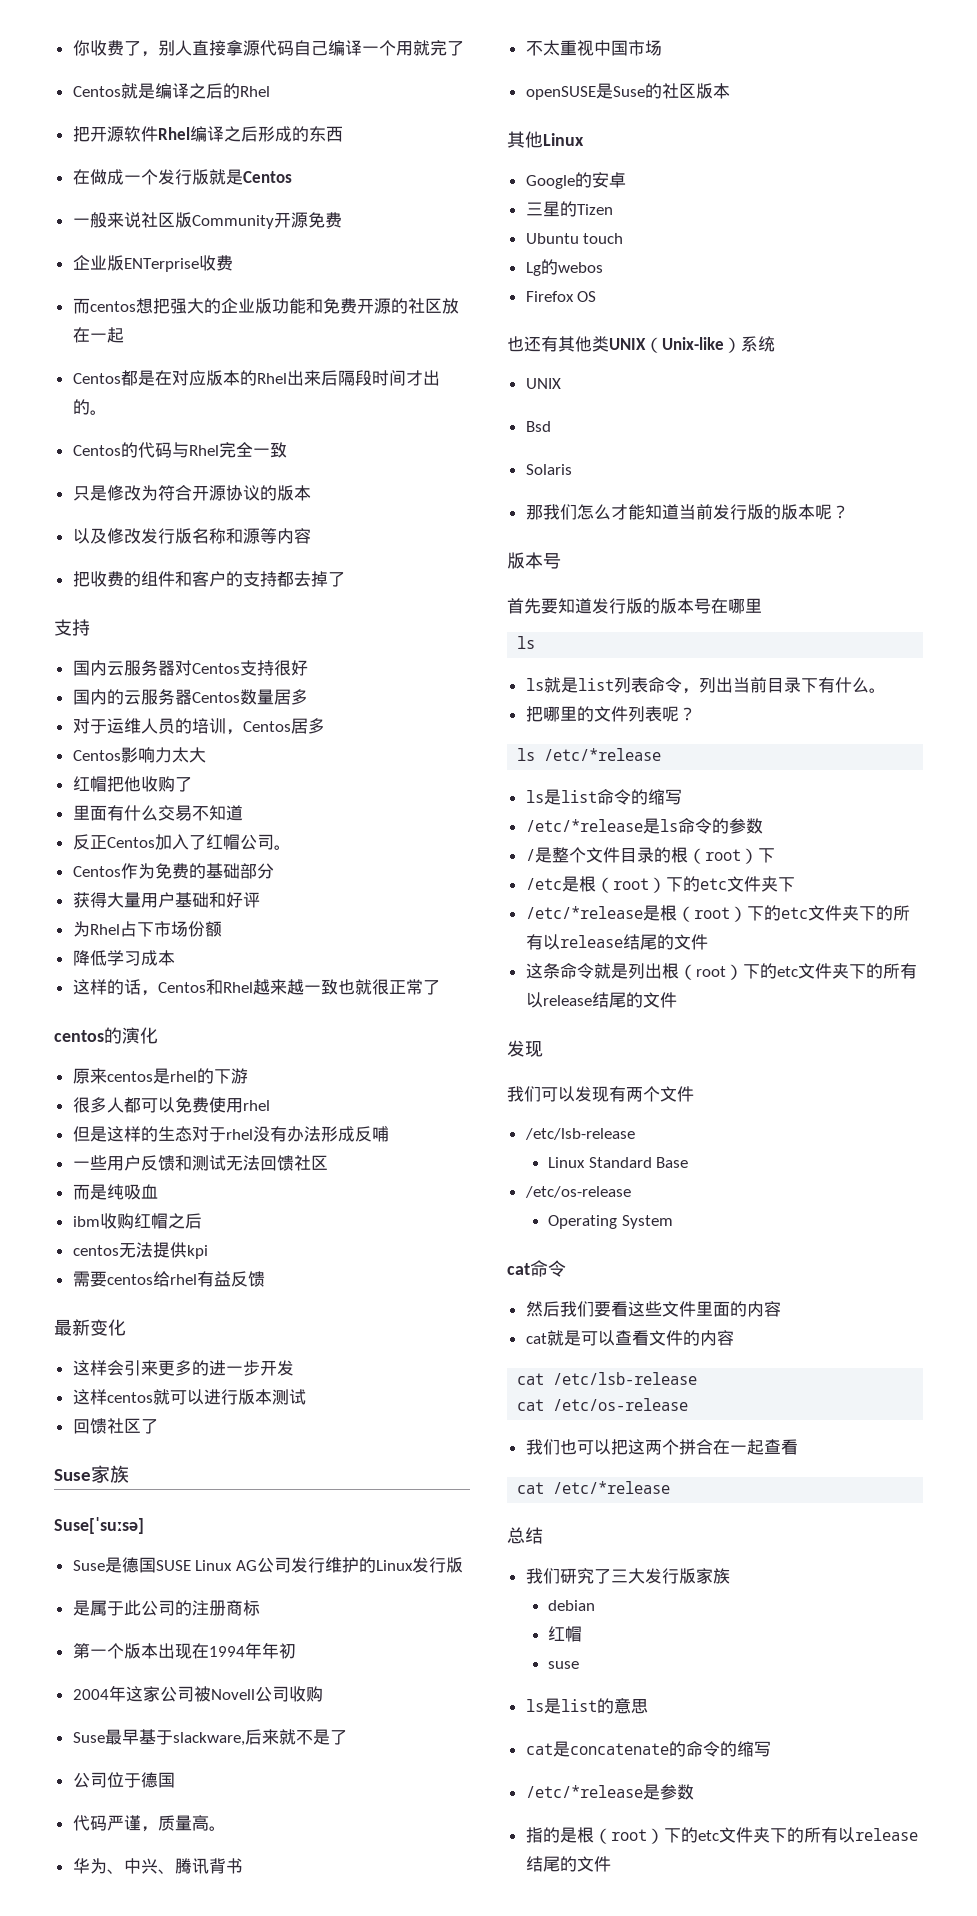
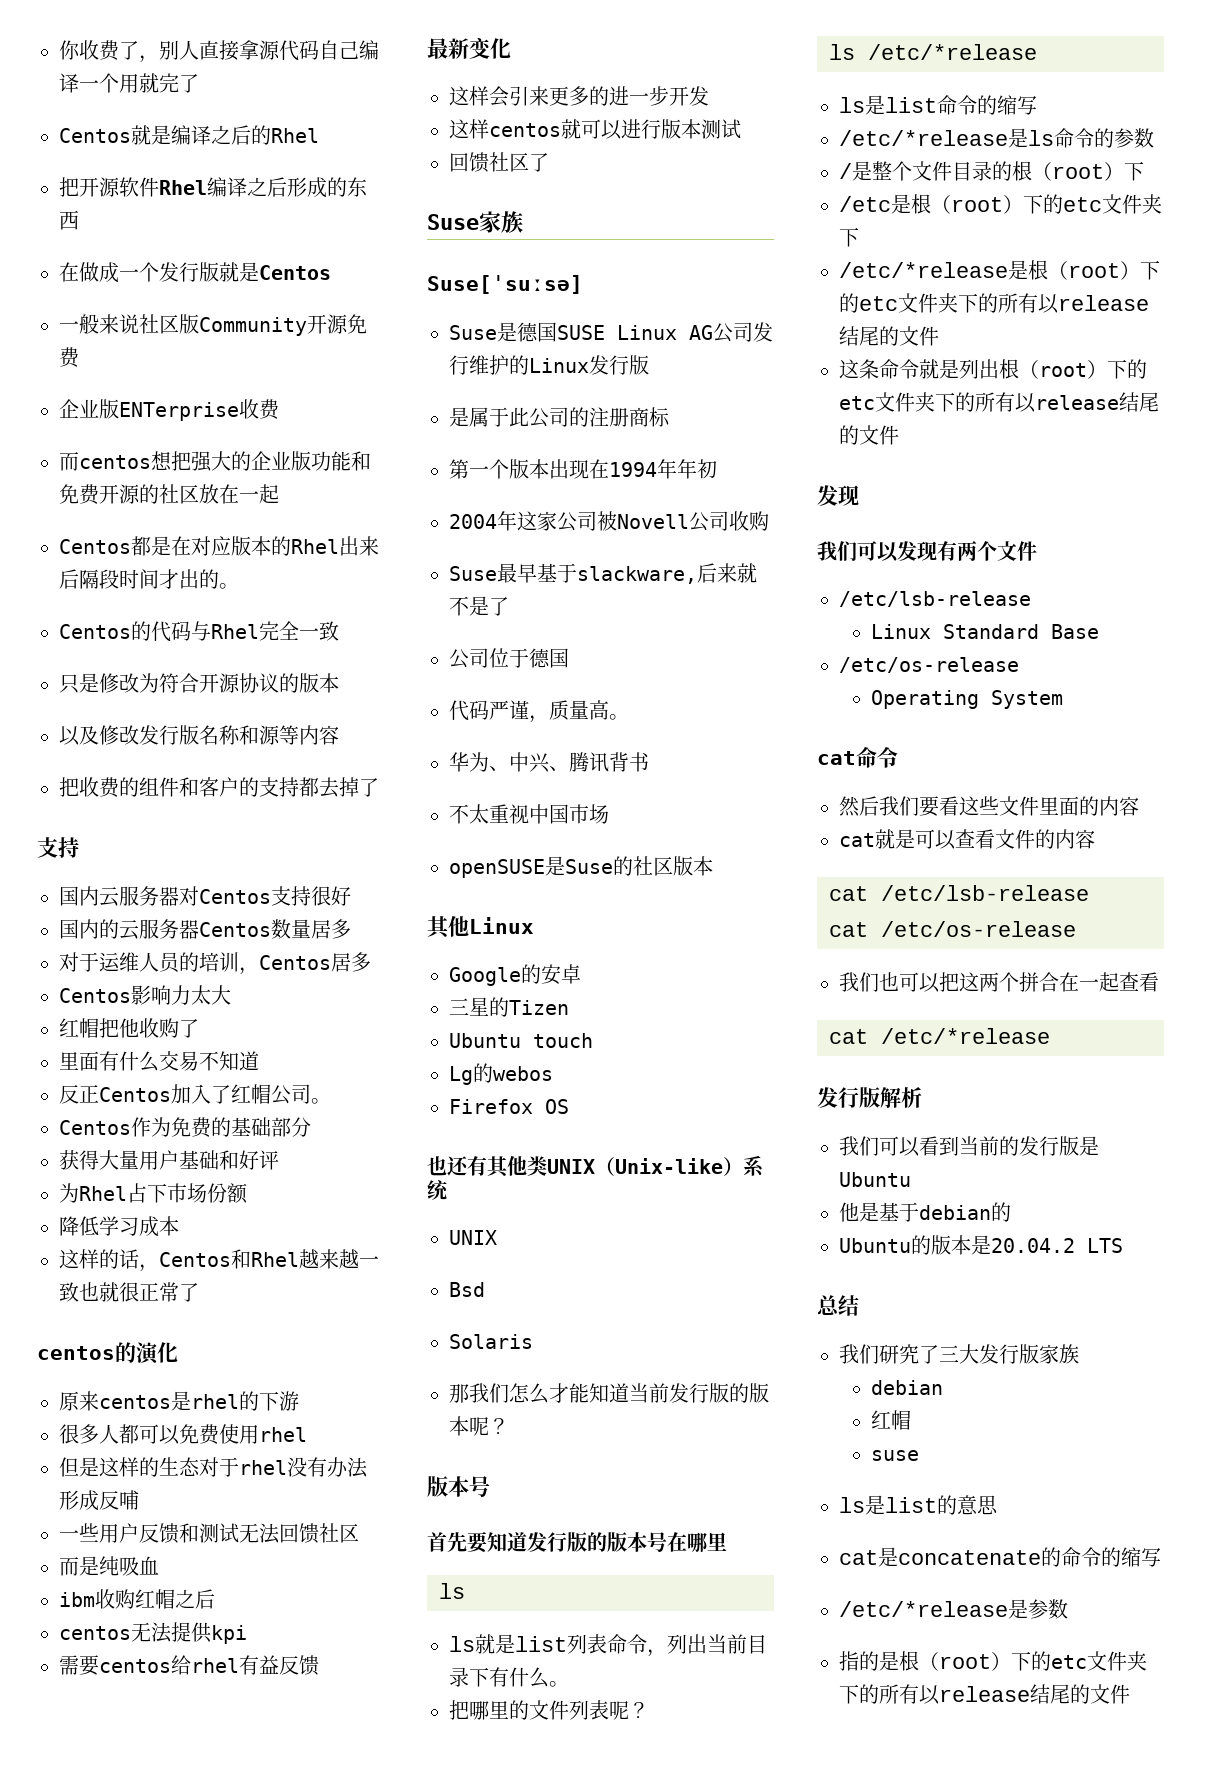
(671, 1487) none -> [817,1087,922,1108] [839,1136,1099,1157] [839,1172,911,1187] [839,1202,1011,1222] [839,1235,1123,1255] // 发行版解析 // 我们可以看到当前的发行版是Ubuntu // 他是基于debian的 // Ubuntu的版本是20.04.2 LTS

